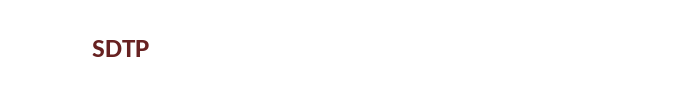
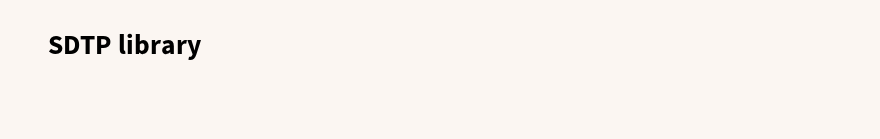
(149, 48) none -> [118,33,202,60] library

